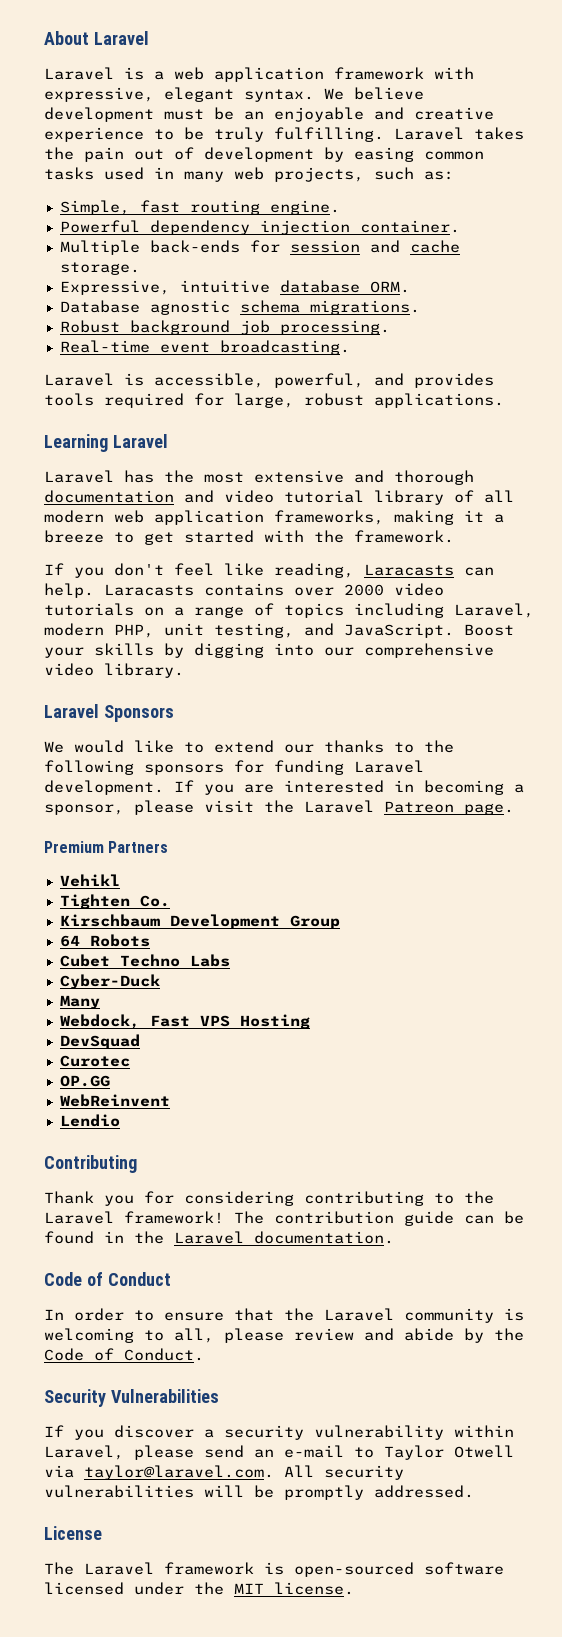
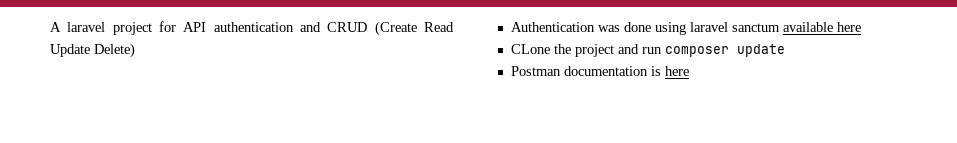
[44,31,149,45] [44,67,474,82] [44,87,424,102] [44,107,494,122] [44,127,524,142] [44,147,484,162] [44,167,454,182] [59,200,340,215] [59,220,460,235] [59,240,460,255] [59,262,140,275] [59,280,410,295] [59,300,420,315] [59,320,390,335] [59,340,350,355] [44,373,494,388] [44,393,504,408] [44,434,168,452] [44,470,474,485] [44,490,514,505] [44,510,504,525] [44,530,454,545] [44,563,494,578] [44,583,444,598] [44,603,534,618] [44,623,514,638] [44,643,494,658] [44,663,184,678] [44,704,174,722] [44,740,454,753] [44,760,424,775] [44,780,524,795] [44,800,514,815] [44,841,169,853] [59,874,120,887] [59,894,170,909] [59,914,340,929] [59,934,150,947] [59,954,230,967] [59,974,160,989] [59,995,100,1009] [59,1014,310,1029] [59,1034,140,1049] [59,1055,130,1067] [59,1075,110,1087] [59,1094,170,1107] [59,1114,120,1127] [44,1155,137,1173] [44,1191,494,1206] [44,1211,524,1226] [44,1231,394,1244] [44,1272,171,1286] [44,1308,524,1323] [44,1328,524,1343] [44,1348,204,1361] [44,1389,219,1407] [44,1425,514,1440] [44,1445,514,1460] [44,1465,404,1480] [44,1485,474,1500] [44,1526,102,1540] [44,1562,504,1577] [44,1582,354,1595] About Laravel // Laravel is a web application framework with expressive, elegant syntax. We believe development must be an enjoyable and creative experience to be truly fulfilling. Laravel takes the pain out of development by easing common tasks used in many web projects, such as: // Simple, fast routing engine. // Powerful dependency injection container. // Multiple back-ends for session and cache storage. // Expressive, intuitive database ORM. // Database agnostic schema migrations. // Robust background job processing. // Real-time event broadcasting. // Laravel is accessible, powerful, and provides tools required for large, robust applications. // Learning Laravel // Laravel has the most extensive and thorough documentation and video tutorial library of all modern web application frameworks, making it a breeze to get started with the framework. // If you don't feel like reading, Laracasts can help. Laracasts contains over 2000 video tutorials on a range of topics including Laravel, modern PHP, unit testing, and JavaScript. Boost your skills by digging into our comprehensive video library. // Laravel Sponsors // We would like to extend our thanks to the following sponsors for funding Laravel development. If you are interested in becoming a sponsor, please visit the Laravel Patreon page. // Premium Partners // Vehikl // Tighten Co. // Kirschbaum Development Group // 64 Robots // Cubet Techno Labs // Cyber-Duck // Many // Webdock, Fast VPS Hosting // DevSquad // Curotec // OP.GG // WebReinvent // Lendio // Contributing // Thank you for considering contributing to the Laravel framework! The contribution guide can be found in the Laravel documentation. // Code of Conduct // In order to ensure that the Laravel community is welcoming to all, please review and abide by the Code of Conduct. // Security Vulnerabilities // If you discover a security vulnerability within Laravel, please send an e-mail to Taylor Otwell via taylor@laravel.com. All security vulnerabilities will be promptly addressed. // License // The Laravel framework is open-sourced software licensed under the MIT license. -> [50,21,454,36] [50,43,135,58] [510,22,861,35] [510,44,785,57] [510,66,689,76] A laravel project for API authentication and CRUD (Create Read Update Delete) // Authentication was done using laravel sanctum available here // CLone the project and run composer update // Postman documentation is here

